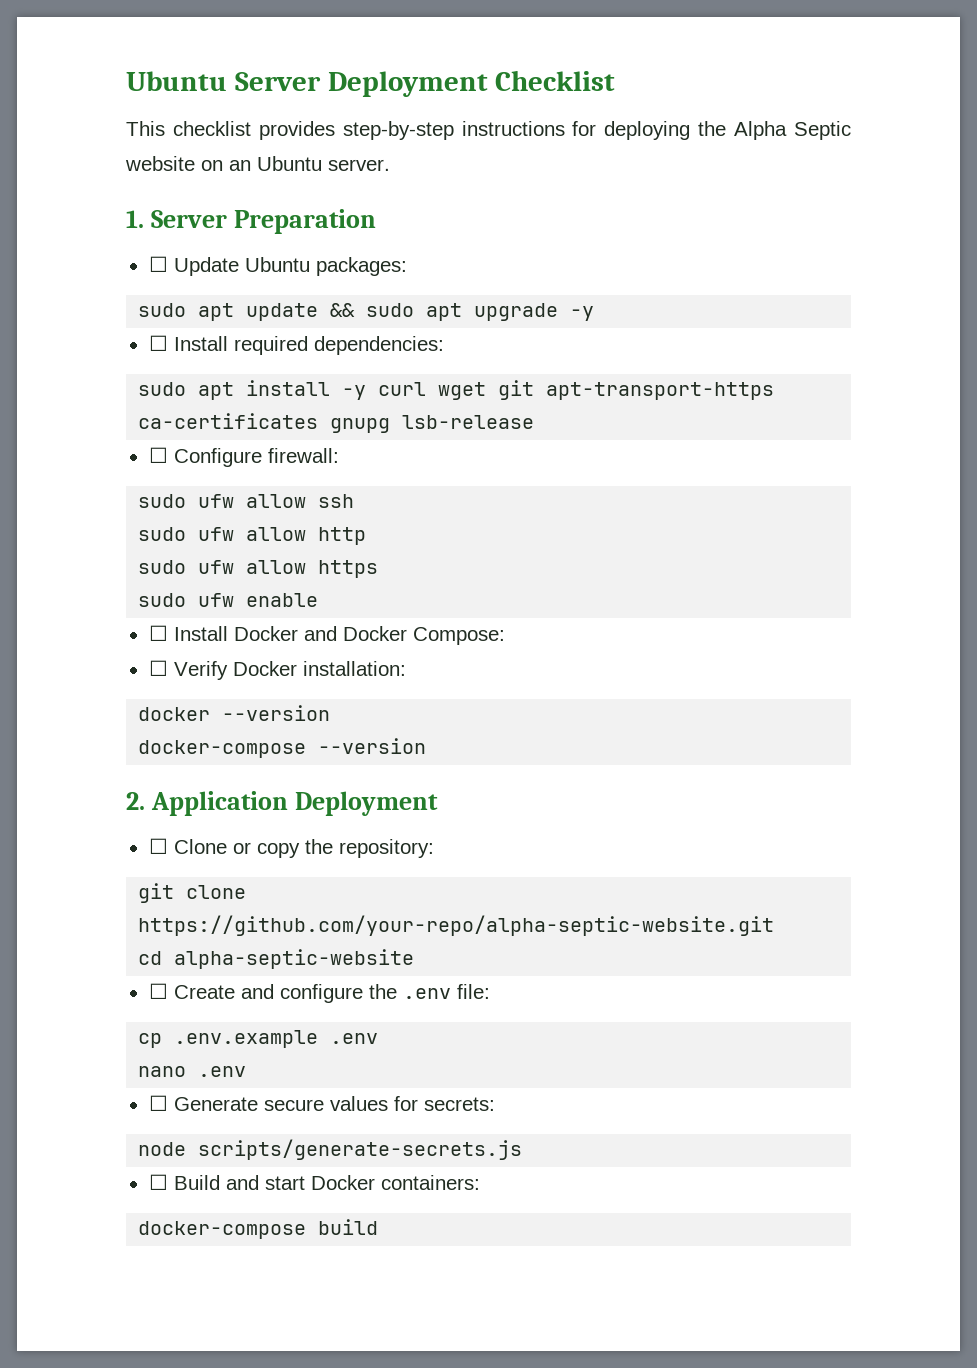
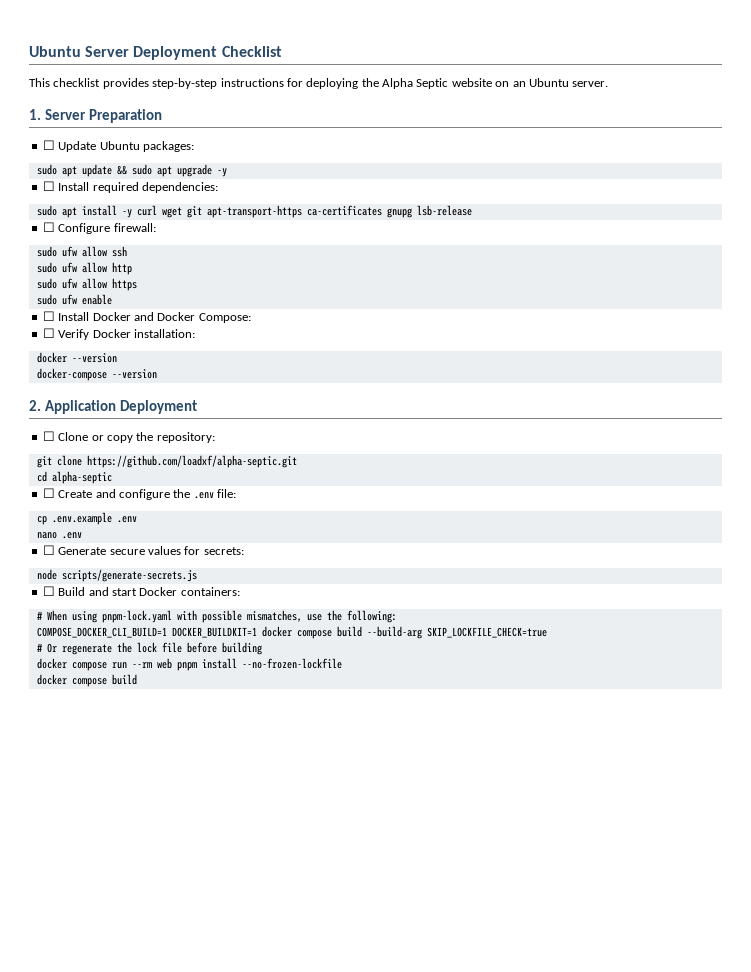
[138,915,775,936] https://github.com/your-repo/alpha-septic-website.git -> [86,455,297,468] https://github.com/loadxf/alpha-septic.git
[174,949,415,969] alpha-septic-website -> [51,471,112,484] alpha-septic
[138,1221,307,1239] docker-compose -> [36,610,397,623] [36,626,547,639] [36,642,262,655] [36,658,342,671] [36,674,107,687] # When using pnpm-lock.yaml with possible mismatches, use the following: // COMPOSE_DOCKER_CLI_BUILD=1 DOCKER_BUILDKIT=1 docker compose build --build-arg SKIP_LOCKFILE_CHECK=true // # Or regenerate the lock file before building // docker compose run --rm web pnpm install --no-frozen-lockfile // docker compose

